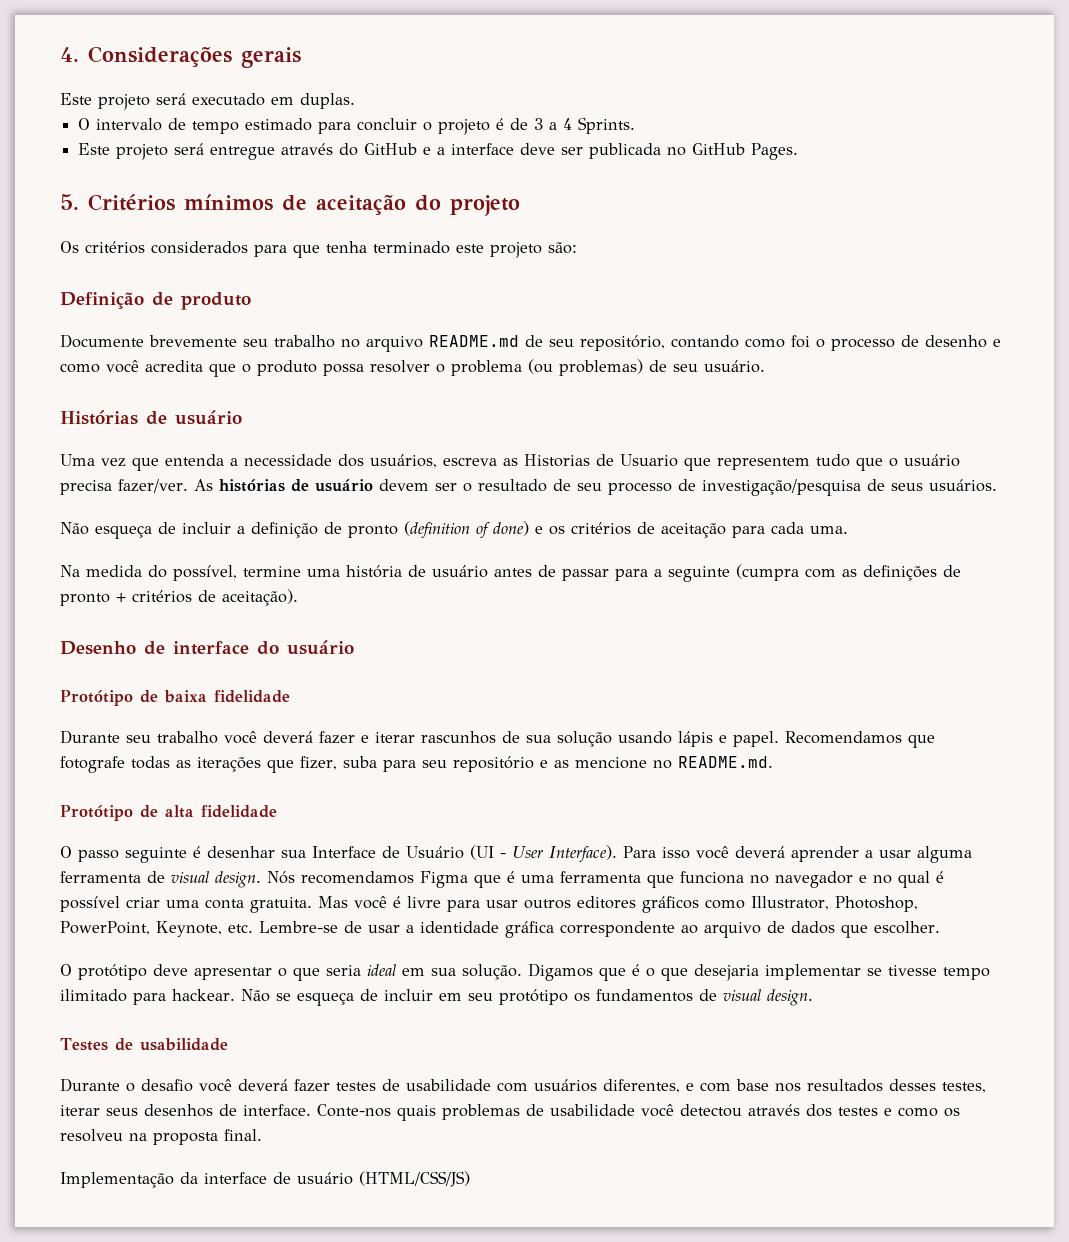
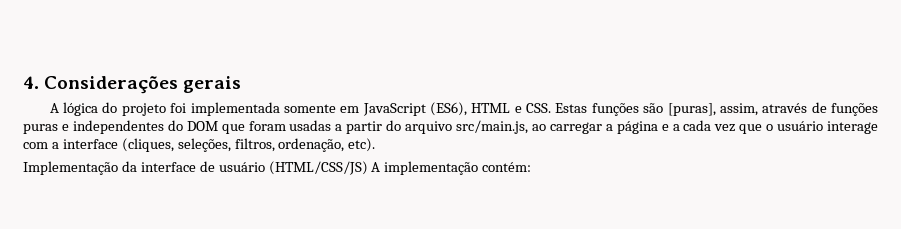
[60,93,355,110] [78,117,636,135] [78,143,799,160] [60,194,520,216] [60,241,577,258] [60,292,251,310] [60,334,1001,352] [60,359,765,377] [60,410,242,425] [60,454,960,471] [60,479,997,496] [60,521,848,539] [60,564,961,582] [60,589,298,606] [60,640,354,655] [60,690,290,706] [60,730,935,748] [60,756,773,773] [60,805,277,821] [60,845,972,863] [60,871,944,888] [60,896,918,913] [60,921,940,938] [60,963,990,981] [60,989,813,1006] [60,1038,228,1051] [60,1078,986,1093] [60,1104,960,1121] [60,1129,262,1145] Este projeto será executado em duplas. // O intervalo de tempo estimado para concluir o projeto é de 3 a 4 Sprints. // Este projeto será entregue através do GitHub e a interface deve ser publicada no GitHub Pages. // 5. Critérios mínimos de aceitação do projeto // Os critérios considerados para que tenha terminado este projeto são: // Definição de produto // Documente brevemente seu trabalho no arquivo README.md de seu repositório, contando como foi o processo de desenho e como você acredita que o produto possa resolver o problema (ou problemas) de seu usuário. // Histórias de usuário // Uma vez que entenda a necessidade dos usuários, escreva as Historias de Usuario que representem tudo que o usuário precisa fazer/ver. As histórias de usuário devem ser o resultado de seu processo de investigação/pesquisa de seus usuários. // Não esqueça de incluir a definição de pronto (definition of done) e os critérios de aceitação para cada uma. // Na medida do possível, termine uma história de usuário antes de passar para a seguinte (cumpra com as definições de pronto + critérios de aceitação). // Desenho de interface do usuário // Protótipo de baixa fidelidade // Durante seu trabalho você deverá fazer e iterar rascunhos de sua solução usando lápis e papel. Recomendamos que fotografe todas as iterações que fizer, suba para seu repositório e as mencione no README.md. // Protótipo de alta fidelidade // O passo seguinte é desenhar sua Interface de Usuário (UI - User Interface). Para isso você deverá aprender a usar alguma ferramenta de visual design. Nós recomendamos Figma que é uma ferramenta que funciona no navegador e no qual é possível criar uma conta gratuita. Mas você é livre para usar outros editores gráficos como Illustrator, Photoshop, PowerPoint, Keynote, etc. Lembre-se de usar a identidade gráfica correspondente ao arquivo de dados que escolher. // O protótipo deve apresentar o que seria ideal em sua solução. Digamos que é o que desejaria implementar se tivesse tempo ilimitado para hackear. Não se esqueça de incluir em seu protótipo os fundamentos de visual design. // Testes de usabilidade // Durante o desafio você deverá fazer testes de usabilidade com usuários diferentes, e com base nos resultados desses testes, iterar seus desenhos de interface. Conte-nos quais problemas de usabilidade você detectou através dos testes e como os resolveu na proposta final. -> [49,102,879,116] [23,120,878,134] [23,138,376,152] A lógica do projeto foi implementada somente em JavaScript (ES6), HTML e CSS. Estas funções são [puras], assim, através de funções puras e independentes do DOM que foram usadas a partir do arquivo src/main.js, ao carregar a página e a cada vez que o usuário interage com a interface (cliques, seleções, filtros, ordenação, etc).
(470, 1179) none -> [371,161,532,175] A implementação contém:

